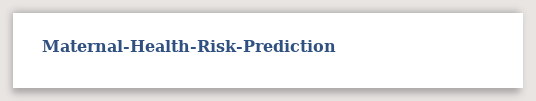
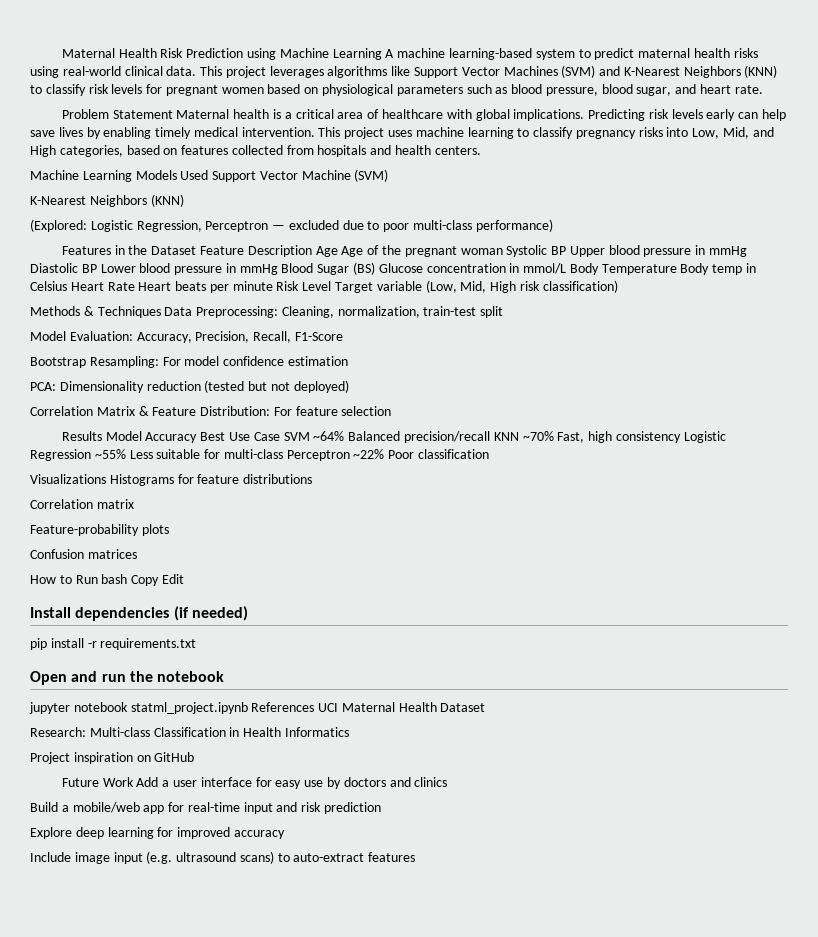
[42,40,336,52] Maternal-Health-Risk-Prediction -> [61,48,758,60] [30,65,778,78] [30,84,763,96] [61,109,786,121] [30,127,774,139] [30,145,481,157] [30,169,389,182] [30,194,184,207] [30,219,553,232] [61,245,747,257] [30,262,757,275] [30,280,618,293] [30,306,504,318] [30,331,343,343] [30,356,348,368] [30,380,349,393] [30,406,392,416] [61,431,726,443] [30,449,490,461] [30,474,313,486] [30,499,134,509] [30,524,169,536] [30,549,137,559] [30,574,184,586] [30,606,248,621] [30,638,197,650] [30,671,225,685] [29,702,486,714] [30,727,349,737] [30,752,195,764] [61,777,448,789] [30,802,382,814] [30,827,285,839] [30,851,416,864] Maternal Health Risk Prediction using Machine Learning A machine learning-based system to predict maternal health risks using real-world clinical data. This project leverages algorithms like Support Vector Machines (SVM) and K-Nearest Neighbors (KNN) to classify risk levels for pregnant women based on physiological parameters such as blood pressure, blood sugar, and heart rate. // Problem Statement Maternal health is a critical area of healthcare with global implications. Predicting risk levels early can help save lives by enabling timely medical intervention. This project uses machine learning to classify pregnancy risks into Low, Mid, and High categories, based on features collected from hospitals and health centers. // Machine Learning Models Used Support Vector Machine (SVM) // K-Nearest Neighbors (KNN) // (Explored: Logistic Regression, Perceptron — excluded due to poor multi-class performance) // Features in the Dataset Feature Description Age Age of the pregnant woman Systolic BP Upper blood pressure in mmHg Diastolic BP Lower blood pressure in mmHg Blood Sugar (BS) Glucose concentration in mmol/L Body Temperature Body temp in Celsius Heart Rate Heart beats per minute Risk Level Target variable (Low, Mid, High risk classification) // Methods & Techniques Data Preprocessing: Cleaning, normalization, train-test split // Model Evaluation: Accuracy, Precision, Recall, F1-Score // Bootstrap Resampling: For model confidence estimation // PCA: Dimensionality reduction (tested but not deployed) // Correlation Matrix & Feature Distribution: For feature selection // Results Model Accuracy Best Use Case SVM ~64% Balanced precision/recall KNN ~70% Fast, high consistency Logistic Regression ~55% Less suitable for multi-class Perceptron ~22% Poor classification // Visualizations Histograms for feature distributions // Correlation matrix // Feature-probability plots // Confusion matrices // How to Run bash Copy Edit // Install dependencies (if needed) // pip install -r requirements.txt // Open and run the notebook // jupyter notebook statml_project.ipynb References UCI Maternal Health Dataset // Research: Multi-class Classification in Health Informatics // Project inspiration on GitHub // Future Work Add a user interface for easy use by doctors and clinics // Build a mobile/web app for real-time input and risk prediction // Explore deep learning for improved accuracy // Include image input (e.g. ultrasound scans) to auto-extract features

